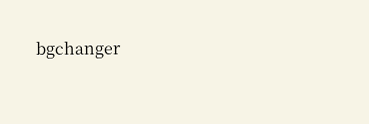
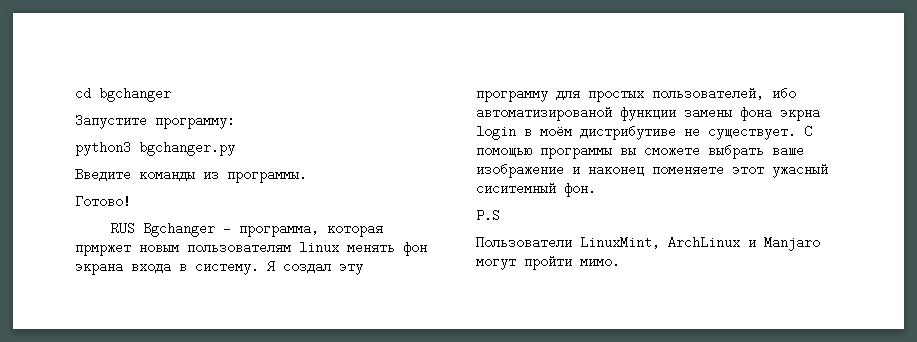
(35, 50) none -> [75,87,91,100] cd
(121, 50) none -> [75,112,235,129] [75,141,235,156] [75,166,307,183] [75,193,131,209] [111,220,384,237] [75,239,427,256] [75,258,363,275] [476,85,796,102] [476,104,820,121] [476,123,812,140] [476,142,804,159] [476,161,828,178] [476,180,596,197] [476,209,500,222] [476,234,820,251] [476,253,620,270] // Запустите программу: // python3 bgchanger.py // Введите команды из программы. // Готово! // RUS Bgchanger - программа, которая прмржет новым пользователям linux менять фон экрана входа в систему. Я создал эту программу для простых пользователей, ибо автоматизированой функции замены фона экрна login в моём дистрибутиве не существует. С помощью программы вы сможете выбрать ваше изображение и наконец поменяете этот ужасный сиситемный фон. // P.S // Пользователи LinuxMint, ArchLinux и Manjaro могут пройти мимо.

